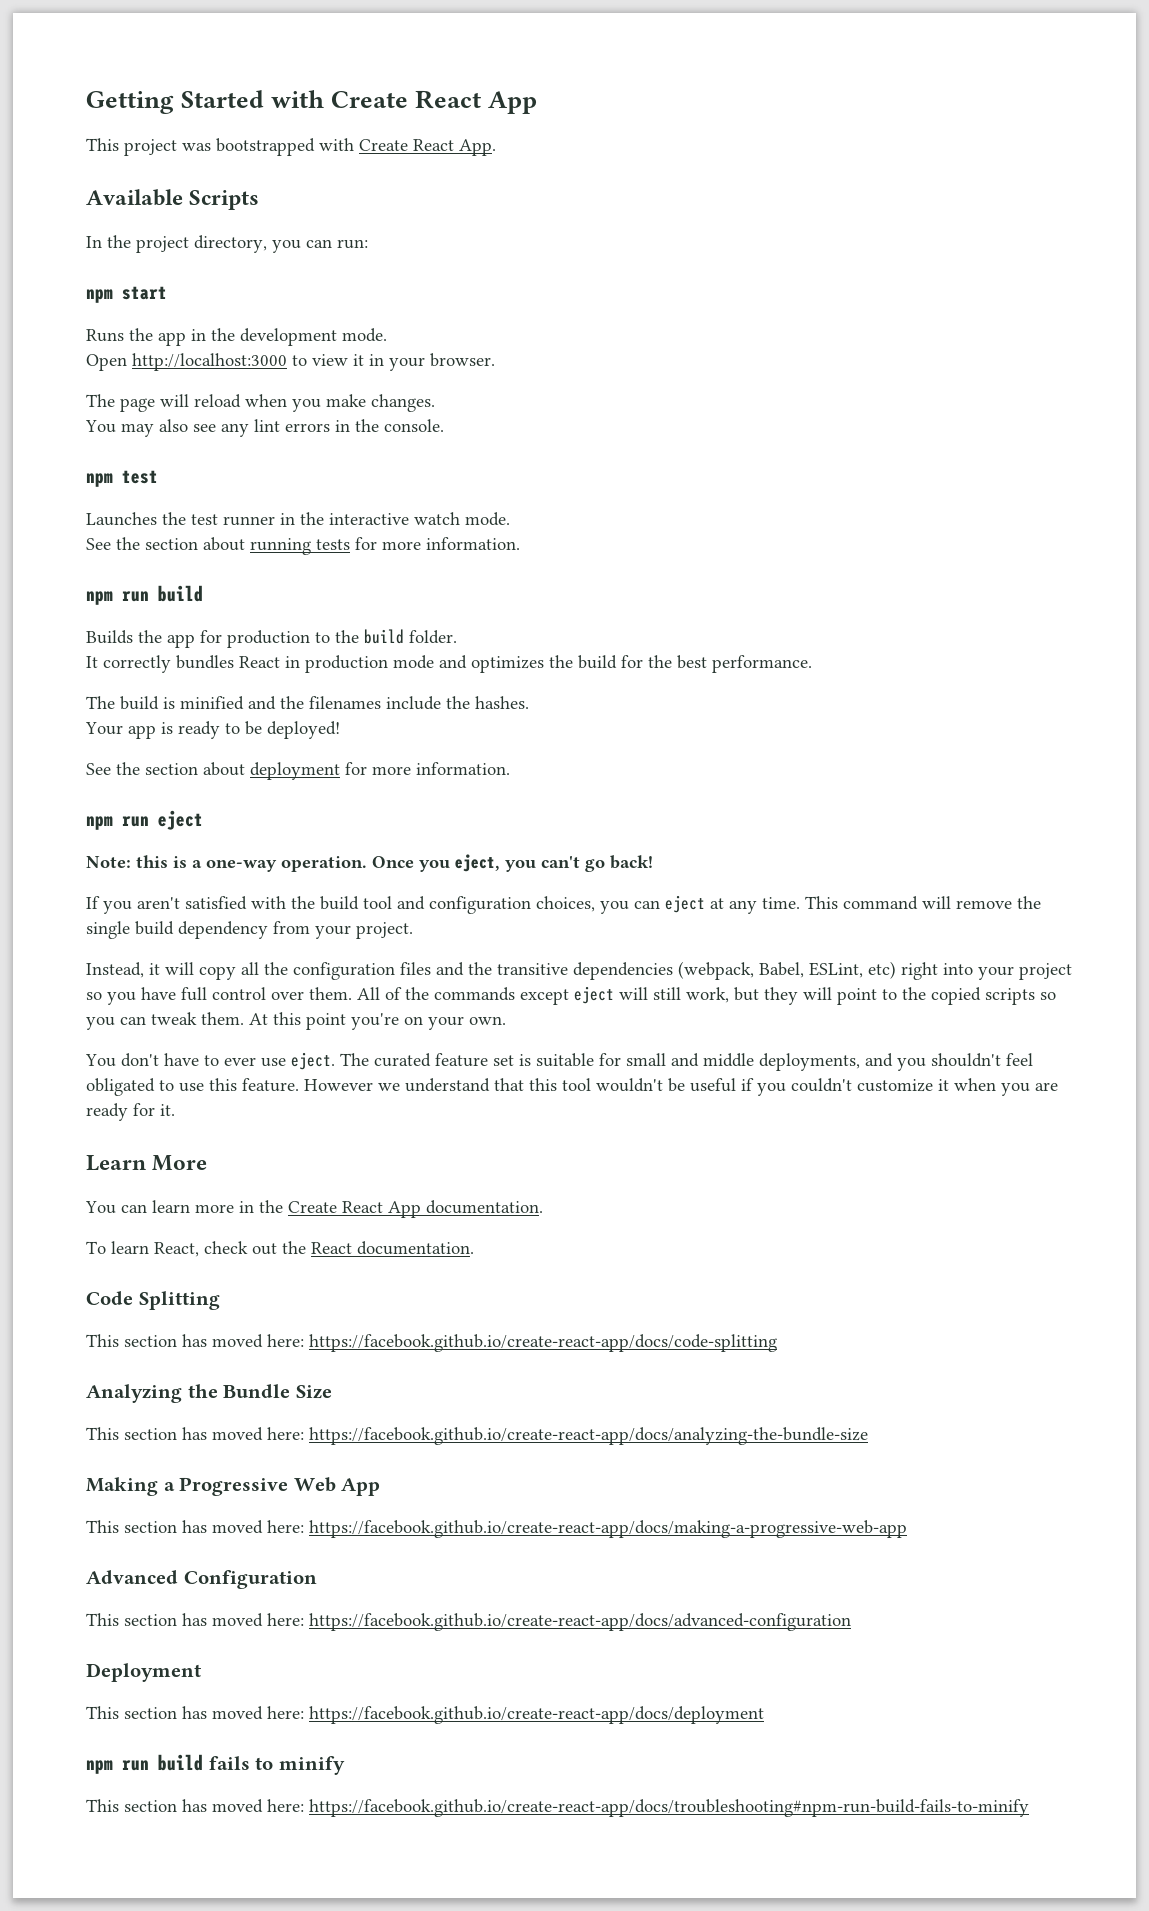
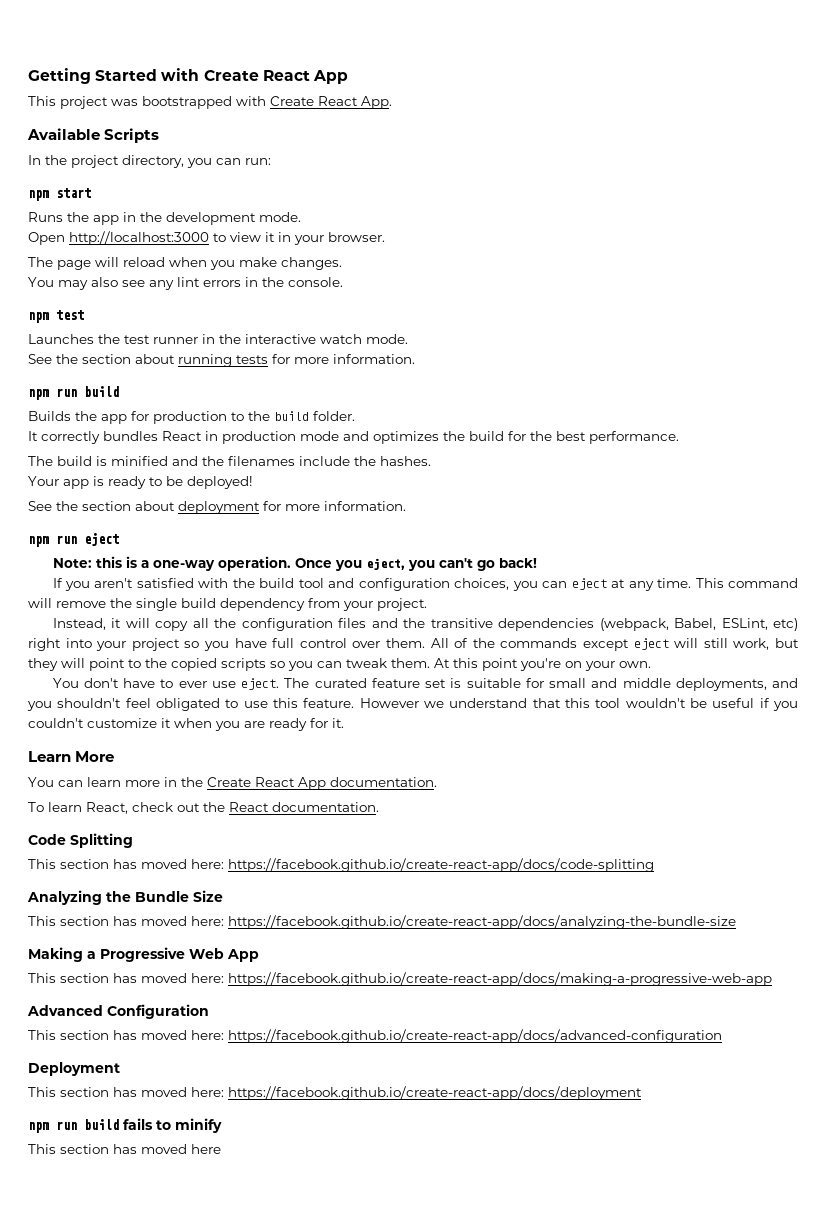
[267,1799,1029,1817] here: https://facebook.github.io/create-react-app/docs/troubleshooting#npm-run-build-fails-to-minify -> [191,1144,221,1154] here

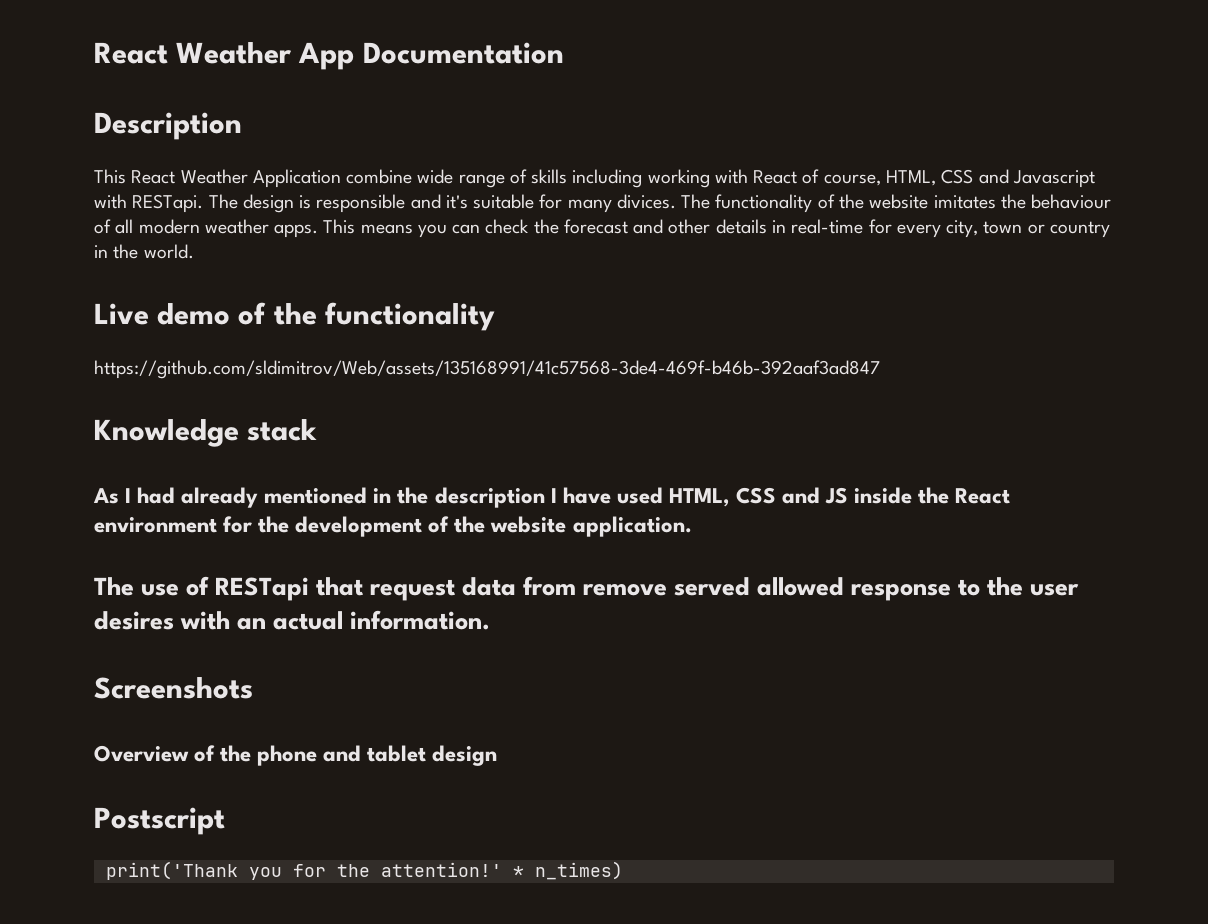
[28,68,348,84] [28,96,392,109] [27,128,160,143] [28,155,271,168] [28,188,91,201] [28,212,301,225] [28,231,385,245] [28,257,342,270] [28,277,343,290] [28,310,84,323] [28,334,408,344] [28,354,415,367] [28,386,119,400] [28,411,355,424] [28,431,679,444] [28,456,431,466] [28,476,253,489] [28,501,406,514] [28,533,119,547] [52,556,537,571] [52,578,799,591] [28,598,427,611] [52,618,798,631] [28,638,800,651] [28,658,651,671] [52,678,798,691] [27,698,799,711] [28,718,344,731] [28,751,115,762] [28,777,437,790] [28,802,379,814] [28,833,133,848] [28,858,654,872] [27,890,223,905] [28,915,736,929] [28,947,259,962] [28,972,772,986] [27,1004,209,1019] [28,1029,722,1043] [28,1062,120,1076] [28,1086,642,1100] [28,1118,222,1133] [28,1144,221,1154] Getting Started with Create React App // This project was bootstrapped with Create React App. // Available Scripts // In the project directory, you can run: // npm start // Runs the app in the development mode. // Open http://localhost:3000 to view it in your browser. // The page will reload when you make changes. // You may also see any lint errors in the console. // npm test // Launches the test runner in the interactive watch mode. // See the section about running tests for more information. // npm run build // Builds the app for production to the build folder. // It correctly bundles React in production mode and optimizes the build for the best performance. // The build is minified and the filenames include the hashes. // Your app is ready to be deployed! // See the section about deployment for more information. // npm run eject // Note: this is a one-way operation. Once you eject, you can't go back! // If you aren't satisfied with the build tool and configuration choices, you can eject at any time. This command will remove the single build dependency from your project. // Instead, it will copy all the configuration files and the transitive dependencies (webpack, Babel, ESLint, etc) right into your project so you have full control over them. All of the commands except eject will still work, but they will point to the copied scripts so you can tweak them. At this point you're on your own. // You don't have to ever use eject. The curated feature set is suitable for small and middle deployments, and you shouldn't feel obligated to use this feature. However we understand that this tool wouldn't be useful if you couldn't customize it when you are ready for it. // Learn More // You can learn more in the Create React App documentation. // To learn React, check out the React documentation. // Code Splitting // This section has moved here: https://facebook.github.io/create-react-app/docs/code-splitting // Analyzing the Bundle Size // This section has moved here: https://facebook.github.io/create-react-app/docs/analyzing-the-bundle-size // Making a Progressive Web App // This section has moved here: https://facebook.github.io/create-react-app/docs/making-a-progressive-web-app // Advanced Configuration // This section has moved here: https://facebook.github.io/create-react-app/docs/advanced-configuration // Deployment // This section has moved here: https://facebook.github.io/create-react-app/docs/deployment // npm run build fails to minify // This section has moved here -> [94,42,564,70] [94,112,242,140] [94,169,1095,188] [94,194,1112,213] [94,219,1110,238] [94,244,194,259] [94,302,495,331] [94,360,880,379] [94,419,318,447] [93,487,1011,508] [94,516,692,537] [94,576,1080,601] [94,610,491,630] [94,677,253,699] [94,745,498,766] [94,807,225,835] [105,861,623,880] React Weather App Documentation // Description // This React Weather Application combine wide range of skills including working with React of course, HTML, CSS and Javascript with RESTapi. The design is responsible and it's suitable for many divices. The functionality of the website imitates the behaviour of all modern weather apps. This means you can check the forecast and other details in real-time for every city, town or country in the world. // Live demo of the functionality // https://github.com/sldimitrov/Web/assets/135168991/41c57568-3de4-469f-b46b-392aaf3ad847 // Knowledge stack // As I had already mentioned in the description I have used HTML, CSS and JS inside the React environment for the development of the website application. // The use of RESTapi that request data from remove served allowed response to the user desires with an actual information. // Screenshots // Overview of the phone and tablet design // Postscript // print('Thank you for the attention!' * n_times)

